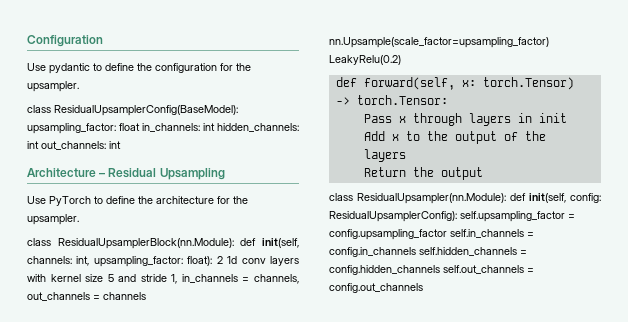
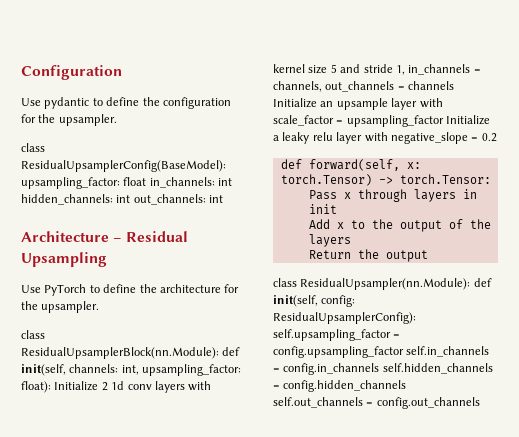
(213, 261) none -> [54,381,99,391] Initialize
[329,37,549,48] [329,55,401,65] nn.Upsample(scale_factor=upsampling_factor) LeakyRelu(0.2) -> [273,98,443,110] [273,115,491,127] [273,132,497,144] Initialize an upsample layer with scale_factor = upsampling_factor Initialize a leaky relu layer with negative_slope = 0.2

